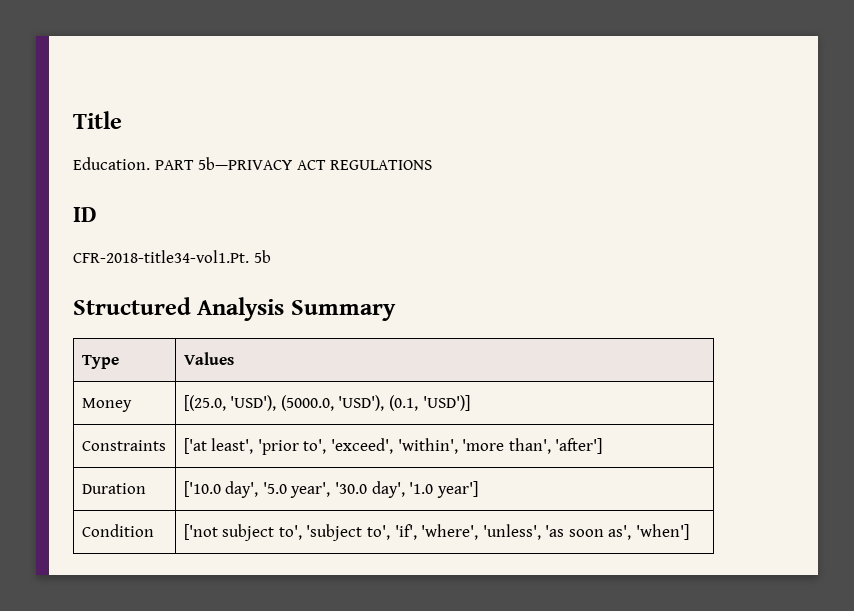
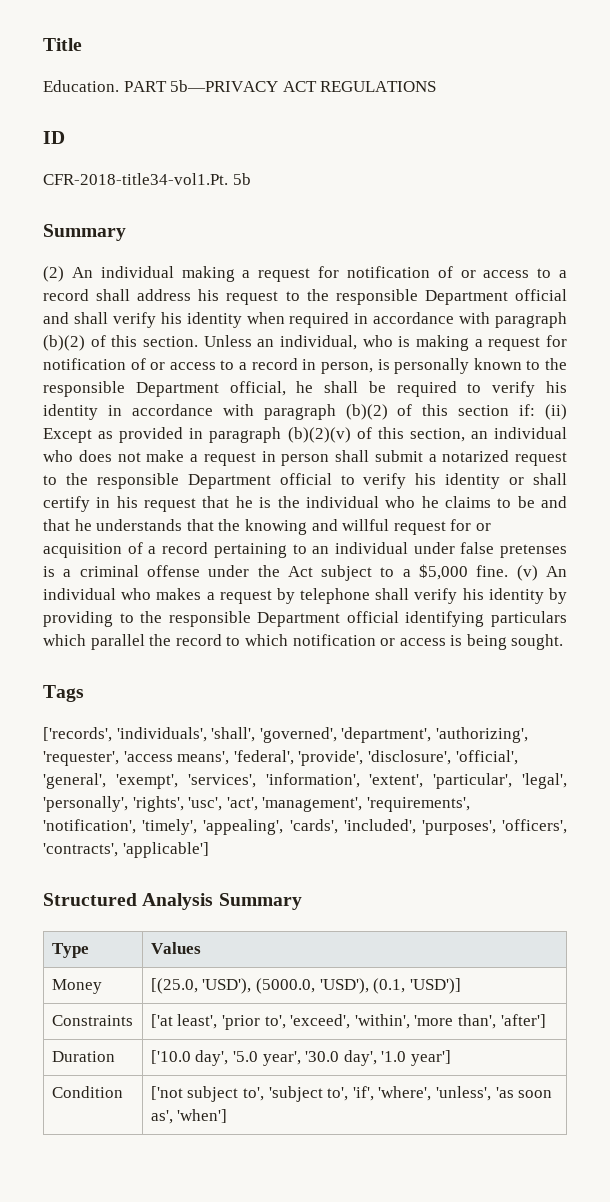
(271, 256) none -> [43,224,126,241] [43,266,567,282] [43,289,567,305] [43,312,567,328] [43,335,568,351] [43,358,567,374] [43,381,567,397] [43,404,567,420] [43,427,568,443] [43,450,567,466] [43,473,567,489] [43,496,567,512] [43,519,491,535] [43,542,567,558] [43,564,568,581] [43,588,567,604] [43,611,567,627] [43,634,564,650] [43,685,84,702] [43,727,528,743] [43,750,518,766] [43,773,567,789] [43,796,470,812] [43,819,568,835] [43,842,209,858] // Summary // (2) An individual making a request for notification of or access to a record shall address his request to the responsible Department official and shall verify his identity when required in accordance with paragraph (b)(2) of this section. Unless an individual, who is making a request for notification of or access to a record in person, is personally known to the responsible Department official, he shall be required to verify his identity in accordance with paragraph (b)(2) of this section if: (ii) Except as provided in paragraph (b)(2)(v) of this section, an individual who does not make a request in person shall submit a notarized request to the responsible Department official to verify his identity or shall certify in his request that he is the individual who he claims to be and that he understands that the knowing and willful request for or acquisition of a record pertaining to an individual under false pretenses is a criminal offense under the Act subject to a $5,000 fine. (v) An individual who makes a request by telephone shall verify his identity by providing to the responsible Department official identifying particulars which parallel the record to which notification or access is being sought. // Tags // ['records', 'individuals', 'shall', 'governed', 'department', 'authorizing', 'requester', 'access means', 'federal', 'provide', 'disclosure', 'official', 'general', 'exempt', 'services', 'information', 'extent', 'particular', 'legal', 'personally', 'rights', 'usc', 'act', 'management', 'requirements', 'notification', 'timely', 'appealing', 'cards', 'included', 'purposes', 'officers', 'contracts', 'applicable']

